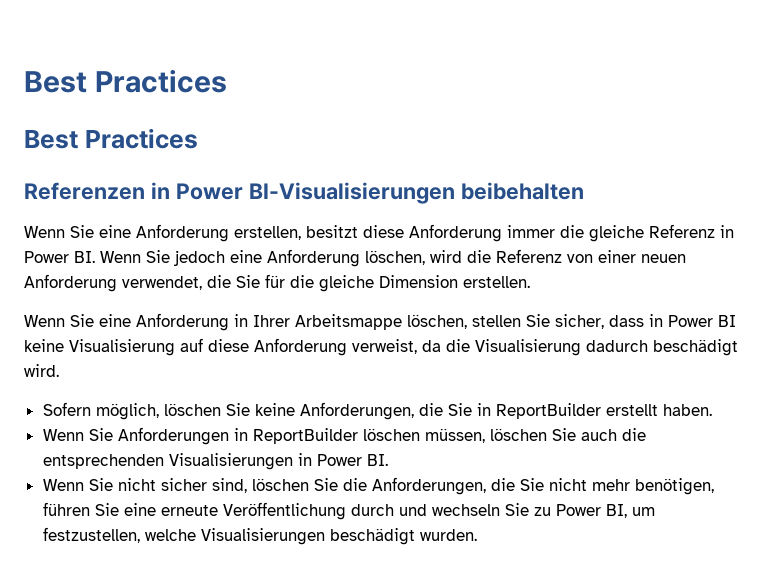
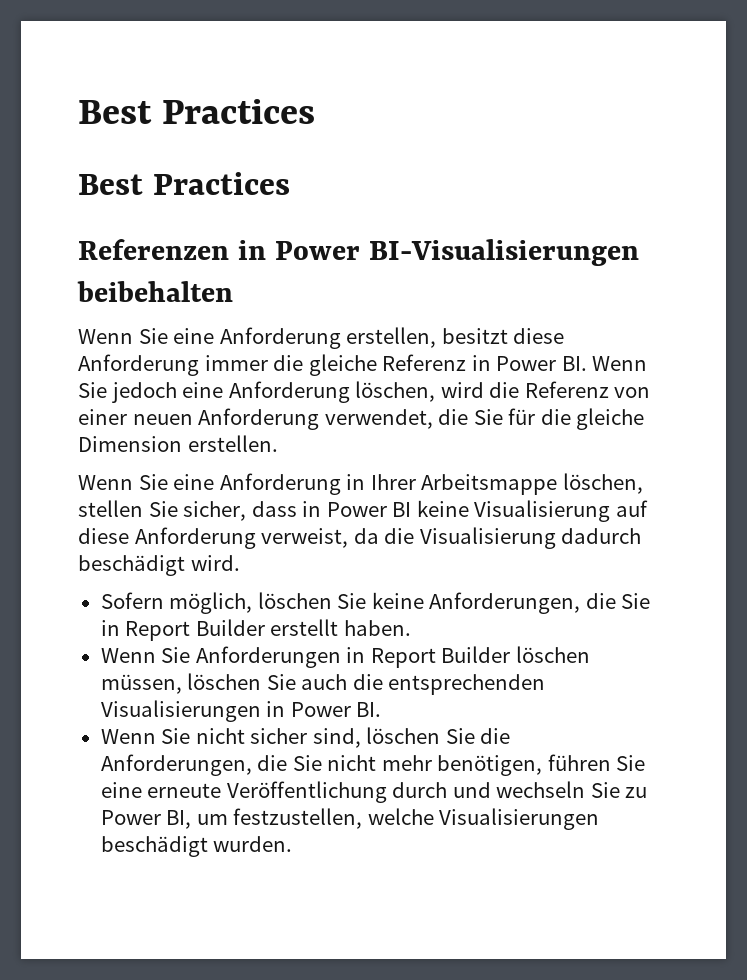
[495,403,601,419] ReportBuilder -> [125,619,265,641] Report Builder
[252,428,358,444] ReportBuilder -> [370,646,511,668] Report Builder

